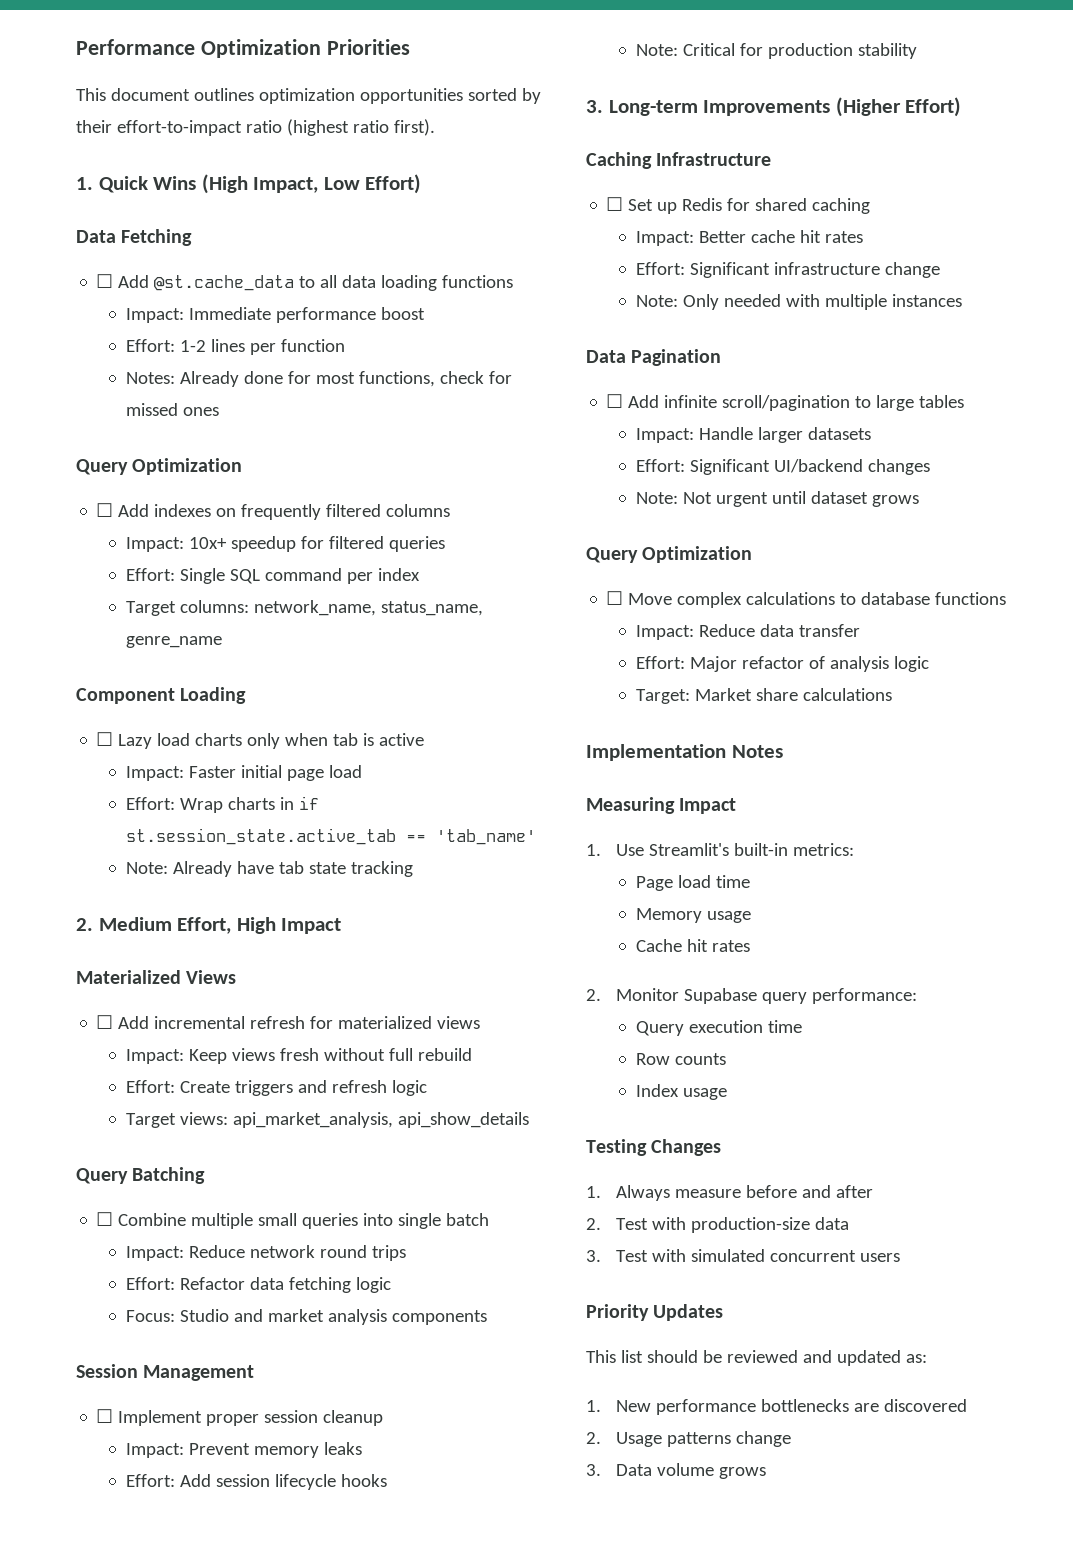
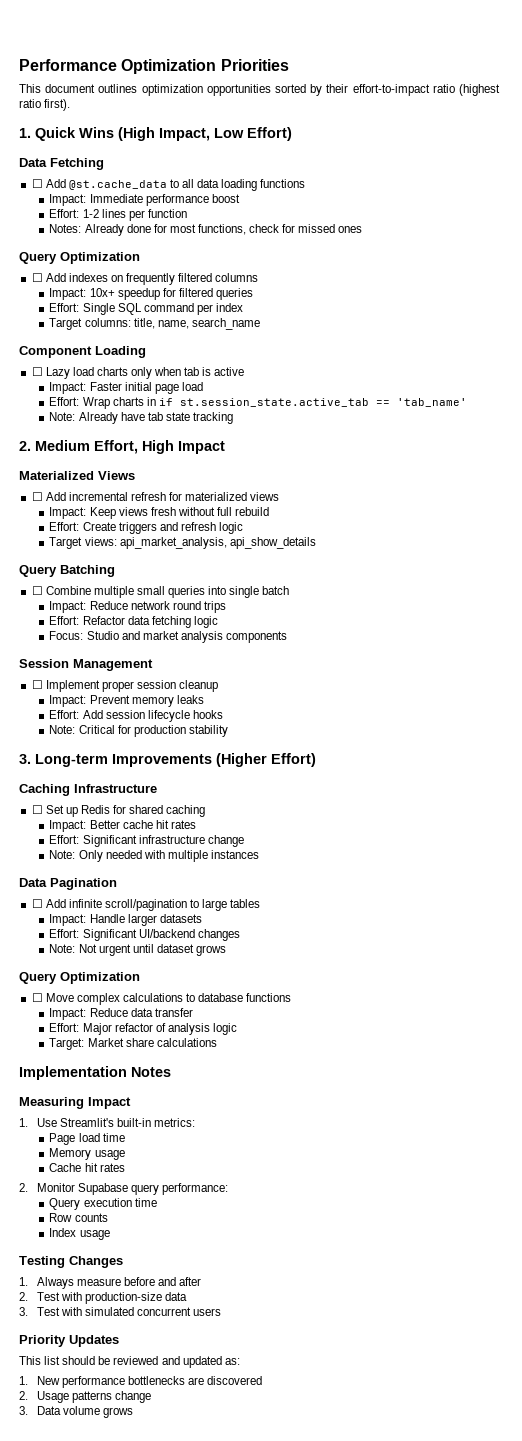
[253,600,483,616] [125,636,222,648] network_name, status_name, genre_name -> [133,318,260,330] title, name, search_name

